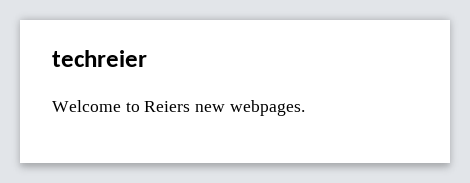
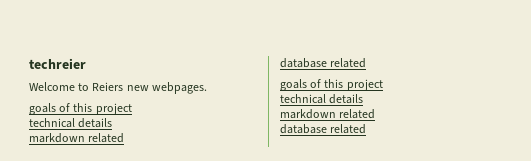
(305, 108) none -> [29,103,132,115] [29,118,113,128] [29,133,125,143] [280,58,367,68] [280,79,383,91] [280,94,364,104] [280,109,376,119] [280,124,367,134] // goals of this project // technical details // markdown related // database related // goals of this project // technical details // markdown related // database related

